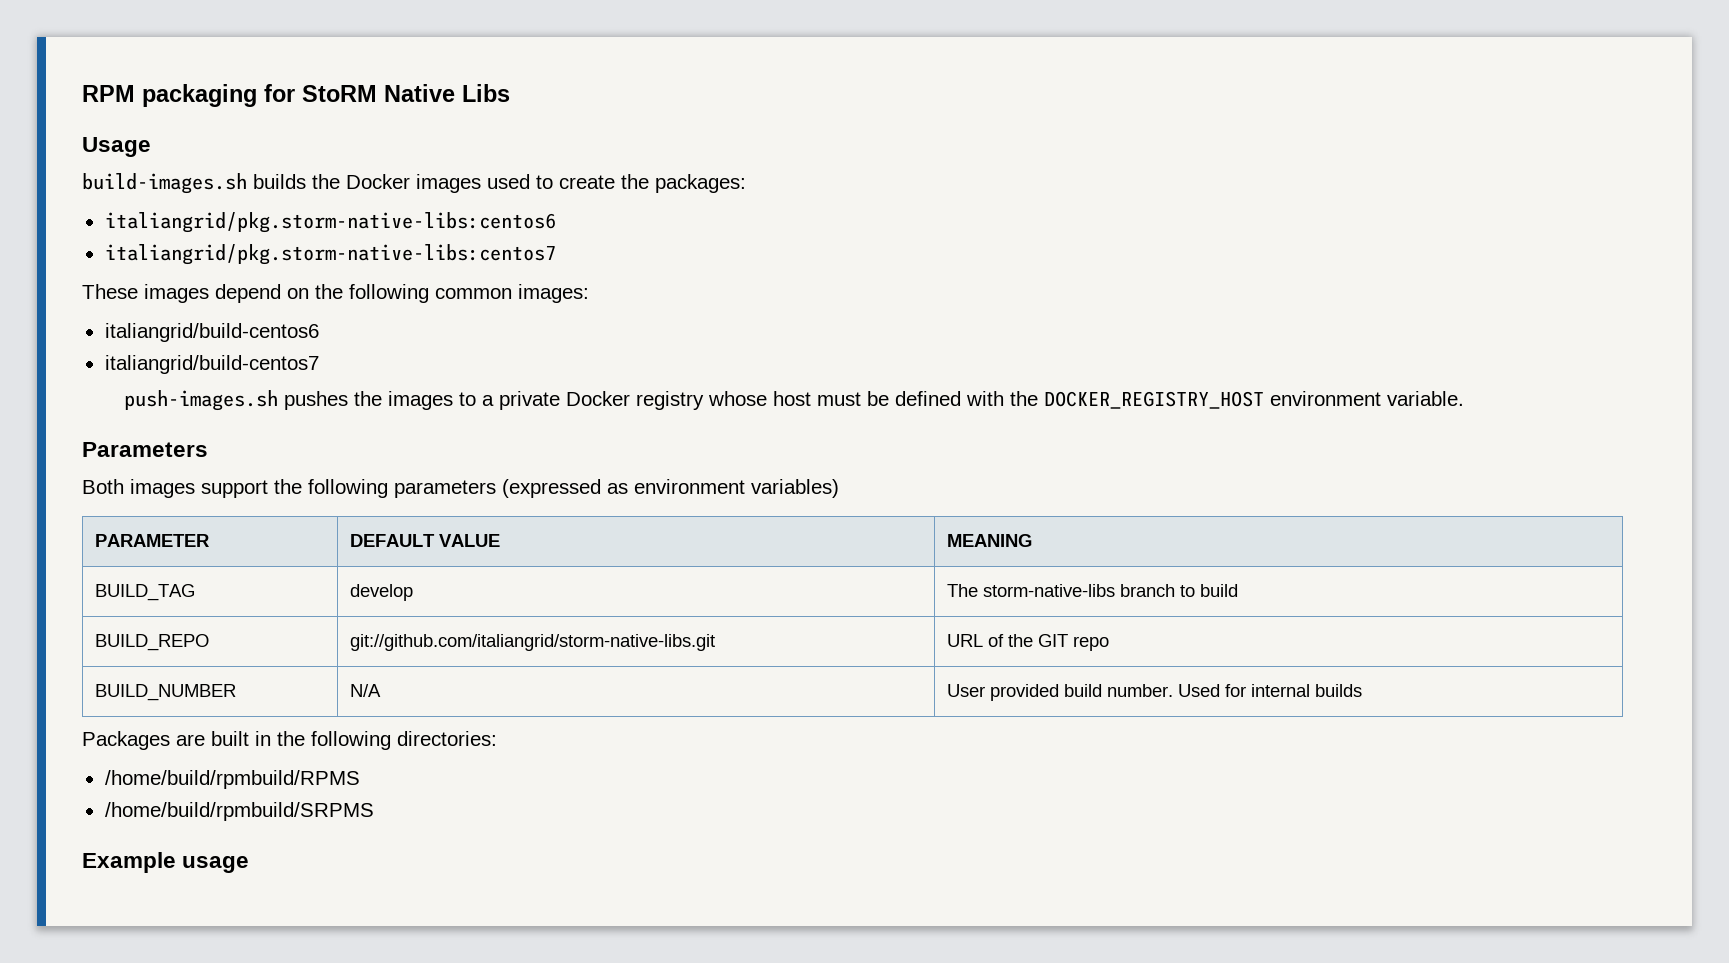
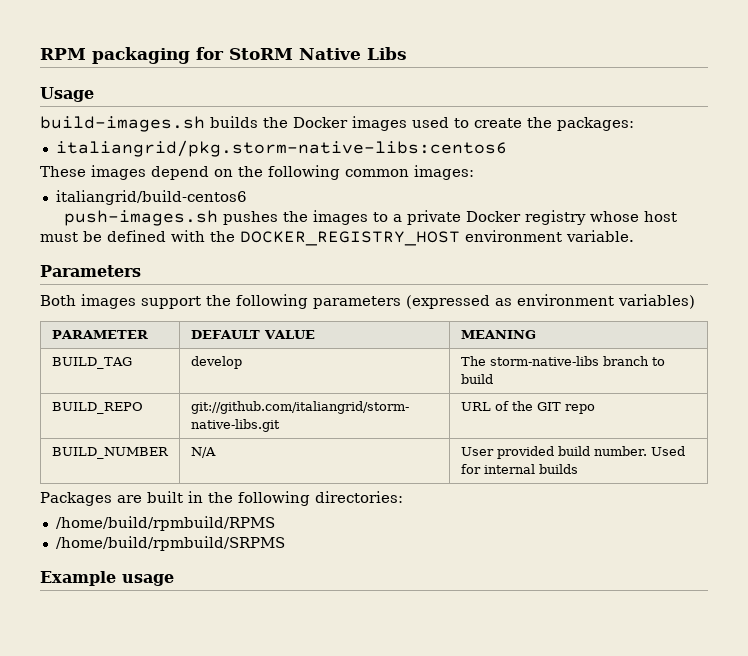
[104,244,556,265] // italiangrid/pkg.storm-native-libs:centos7 -> (507, 148) none
[104,355,319,374] // italiangrid/build-centos7 -> (247, 197) none

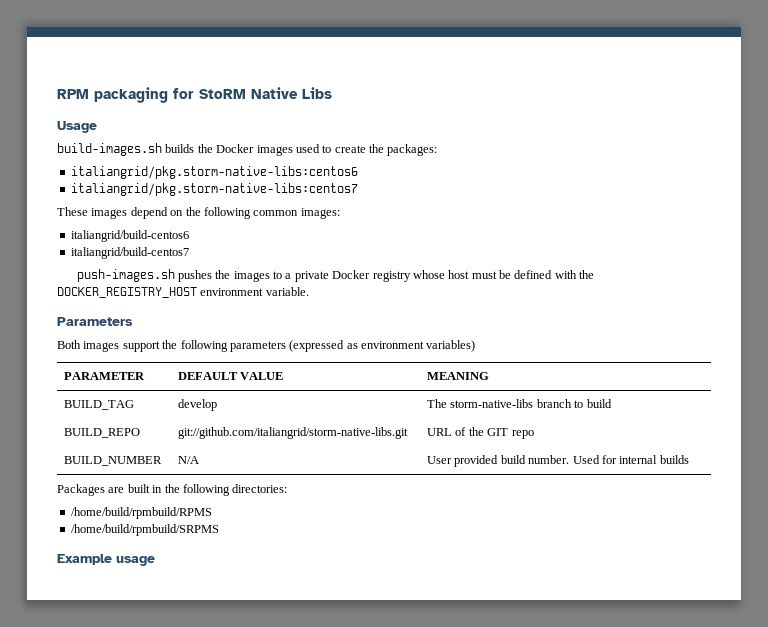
(507, 148) none -> [70,183,358,196] // italiangrid/pkg.storm-native-libs:centos7
(247, 197) none -> [70,247,189,259] // italiangrid/build-centos7

